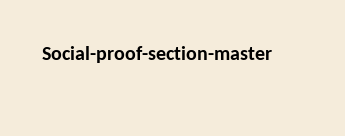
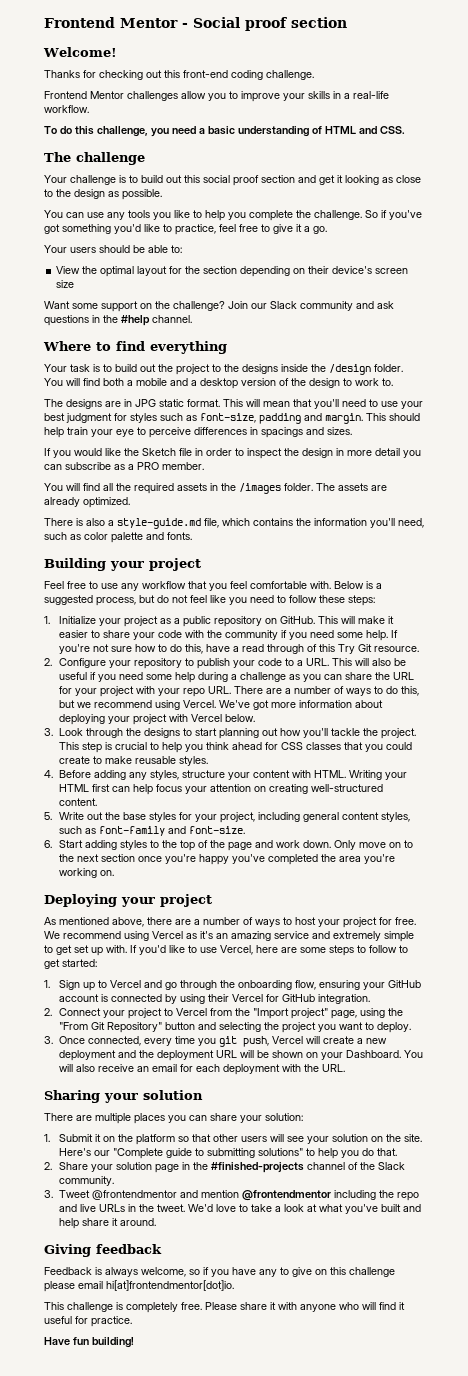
[42,46,272,63] Social-proof-section-master -> [44,17,347,31] [43,47,117,57] [44,70,314,80] [44,91,389,102] [44,105,89,113] [44,126,405,137] [44,152,145,165] [44,175,421,186] [44,189,162,200] [44,210,422,221] [44,224,327,235] [44,245,182,253] [56,266,409,277] [56,280,75,288] [44,301,394,312] [44,315,192,326] [43,341,227,354] [44,364,403,375] [44,378,393,389] [44,399,423,409] [44,413,420,424] [44,427,352,438] [44,448,421,459] [44,462,204,470] [44,483,387,494] [44,497,130,508] [44,518,424,529] [44,532,192,543] [44,558,201,571] [44,581,382,591] [44,595,375,606] [44,616,395,627] [59,630,399,641] [59,644,420,654] [44,658,407,669] [59,672,415,683] [59,686,420,697] [59,700,384,710] [59,714,256,725] [44,728,417,739] [59,742,413,753] [59,756,209,766] [44,770,408,780] [59,784,384,795] [59,798,98,806] [44,812,411,823] [59,826,246,836] [44,840,414,851] [59,854,396,865] [59,868,115,878] [44,894,212,907] [44,917,416,928] [44,931,414,942] [44,945,408,956] [44,959,97,969] [44,980,422,991] [59,994,371,1004] [44,1008,404,1019] [59,1022,412,1033] [44,1036,388,1047] [59,1050,424,1061] [59,1064,346,1075] [44,1090,203,1103] [44,1113,303,1124] [44,1134,423,1145] [59,1148,398,1159] [44,1162,406,1173] [59,1176,115,1186] [44,1190,420,1201] [59,1204,422,1214] [59,1218,157,1229] [44,1244,162,1257] [44,1267,395,1277] [44,1280,234,1292] [44,1302,405,1313] [44,1316,132,1327] [44,1337,134,1348] Frontend Mentor - Social proof section // Welcome! // Thanks for checking out this front-end coding challenge. // Frontend Mentor challenges allow you to improve your skills in a real-life workflow. // To do this challenge, you need a basic understanding of HTML and CSS. // The challenge // Your challenge is to build out this social proof section and get it looking as close to the design as possible. // You can use any tools you like to help you complete the challenge. So if you've got something you'd like to practice, feel free to give it a go. // Your users should be able to: // View the optimal layout for the section depending on their device's screen size // Want some support on the challenge? Join our Slack community and ask questions in the #help channel. // Where to find everything // Your task is to build out the project to the designs inside the /design folder. You will find both a mobile and a desktop version of the design to work to. // The designs are in JPG static format. This will mean that you'll need to use your best judgment for styles such as font-size, padding and margin. This should help train your eye to perceive differences in spacings and sizes. // If you would like the Sketch file in order to inspect the design in more detail you can subscribe as a PRO member. // You will find all the required assets in the /images folder. The assets are already optimized. // There is also a style-guide.md file, which contains the information you'll need, such as color palette and fonts. // Building your project // Feel free to use any workflow that you feel comfortable with. Below is a suggested process, but do not feel like you need to follow these steps: // 1. Initialize your project as a public repository on GitHub. This will make it easier to share your code with the community if you need some help. If you're not sure how to do this, have a read through of this Try Git resource. // 2. Configure your repository to publish your code to a URL. This will also be useful if you need some help during a challenge as you can share the URL for your project with your repo URL. There are a number of ways to do this, but we recommend using Vercel. We've got more information about deploying your project with Vercel below. // 3. Look through the designs to start planning out how you'll tackle the project. This step is crucial to help you think ahead for CSS classes that you could create to make reusable styles. // 4. Before adding any styles, structure your content with HTML. Writing your HTML first can help focus your attention on creating well-structured content. // 5. Write out the base styles for your project, including general content styles, such as font-family and font-size. // 6. Start adding styles to the top of the page and work down. Only move on to the next section once you're happy you've completed the area you're working on. // Deploying your project // As mentioned above, there are a number of ways to host your project for free. We recommend using Vercel as it's an amazing service and extremely simple to get set up with. If you'd like to use Vercel, here are some steps to follow to get started: // 1. Sign up to Vercel and go through the onboarding flow, ensuring your GitHub account is connected by using their Vercel for GitHub integration. // 2. Connect your project to Vercel from the "Import project" page, using the "From Git Repository" button and selecting the project you want to deploy. // 3. Once connected, every time you git push, Vercel will create a new deployment and the deployment URL will be shown on your Dashboard. You will also receive an email for each deployment with the URL. // Sharing your solution // There are multiple places you can share your solution: // 1. Submit it on the platform so that other users will see your solution on the site. Here's our "Complete guide to submitting solutions" to help you do that. // 2. Share your solution page in the #finished-projects channel of the Slack community. // 3. Tweet @frontendmentor and mention @frontendmentor including the repo and live URLs in the tweet. We'd love to take a look at what you've built and help share it around. // Giving feedback // Feedback is always welcome, so if you have any to give on this challenge please email hi[at]frontendmentor[dot]io. // This challenge is completely free. Please share it with anyone who will find it useful for practice. // Have fun building!

